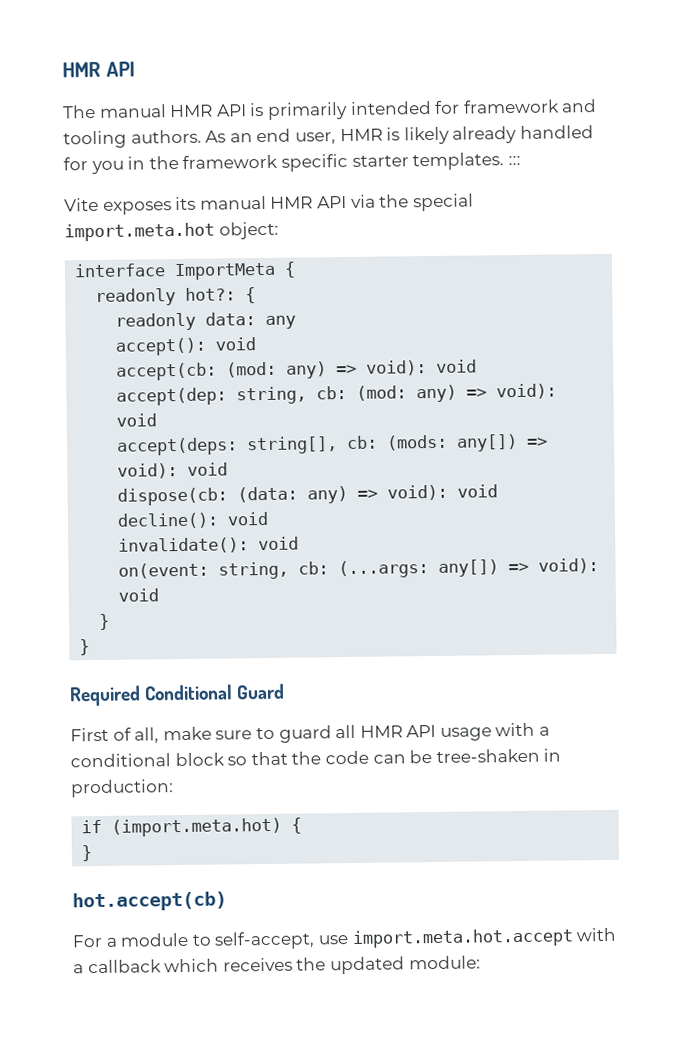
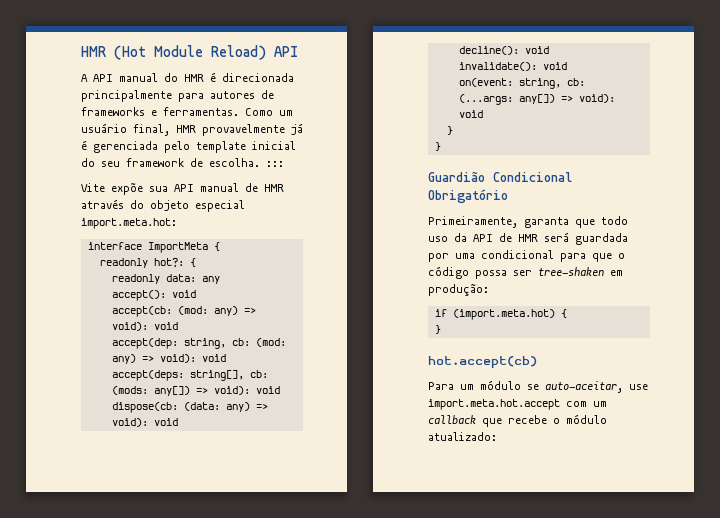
[62,61,135,78] [63,99,598,120] [63,125,594,149] [63,152,521,175] [64,193,474,215] [64,221,279,242] HMR API // The manual HMR API is primarily intended for framework and tooling authors. As an end user, HMR is likely already handled for you in the framework specific starter templates. ::: // Vite exposes its manual HMR API via the special import.meta.hot object: -> [81,45,298,60] [81,72,294,82] [81,90,274,102] [81,107,293,116] [81,123,303,136] [81,140,296,153] [81,158,284,167] [81,183,284,195] [81,199,245,212] [81,218,177,229] HMR (Hot Module Reload) API // A API manual do HMR é direcionada principalmente para autores de frameworks e ferramentas. Como um usuário final, HMR provavelmente já é gerenciada pelo template inicial do seu framework de escolha. ::: // Vite expõe sua API manual de HMR através do objeto especial import.meta.hot:
[69,683,286,707] [70,722,551,744] [70,748,562,768] [71,779,174,798] Required Conditional Guard // First of all, make sure to guard all HMR API usage with a conditional block so that the code can be tree-shaken in production: -> [428,171,572,182] [428,189,508,203] [428,216,628,228] [428,232,628,245] [428,250,625,262] [428,266,623,279] [428,284,489,296] Guardião Condicional Obrigatório // Primeiramente, garanta que todo uso da API de HMR será guardada por uma condicional para que o código possa ser tree-shaken em produção:
[72,927,617,950] [73,955,481,975] For a module to self-accept, use import.meta.hot.accept with a callback which receives the updated module: -> [428,380,648,393] [428,399,607,410] [428,414,607,427] [428,432,497,441] Para um módulo se auto-aceitar, use import.meta.hot.accept com um callback que recebe o módulo atualizado:

